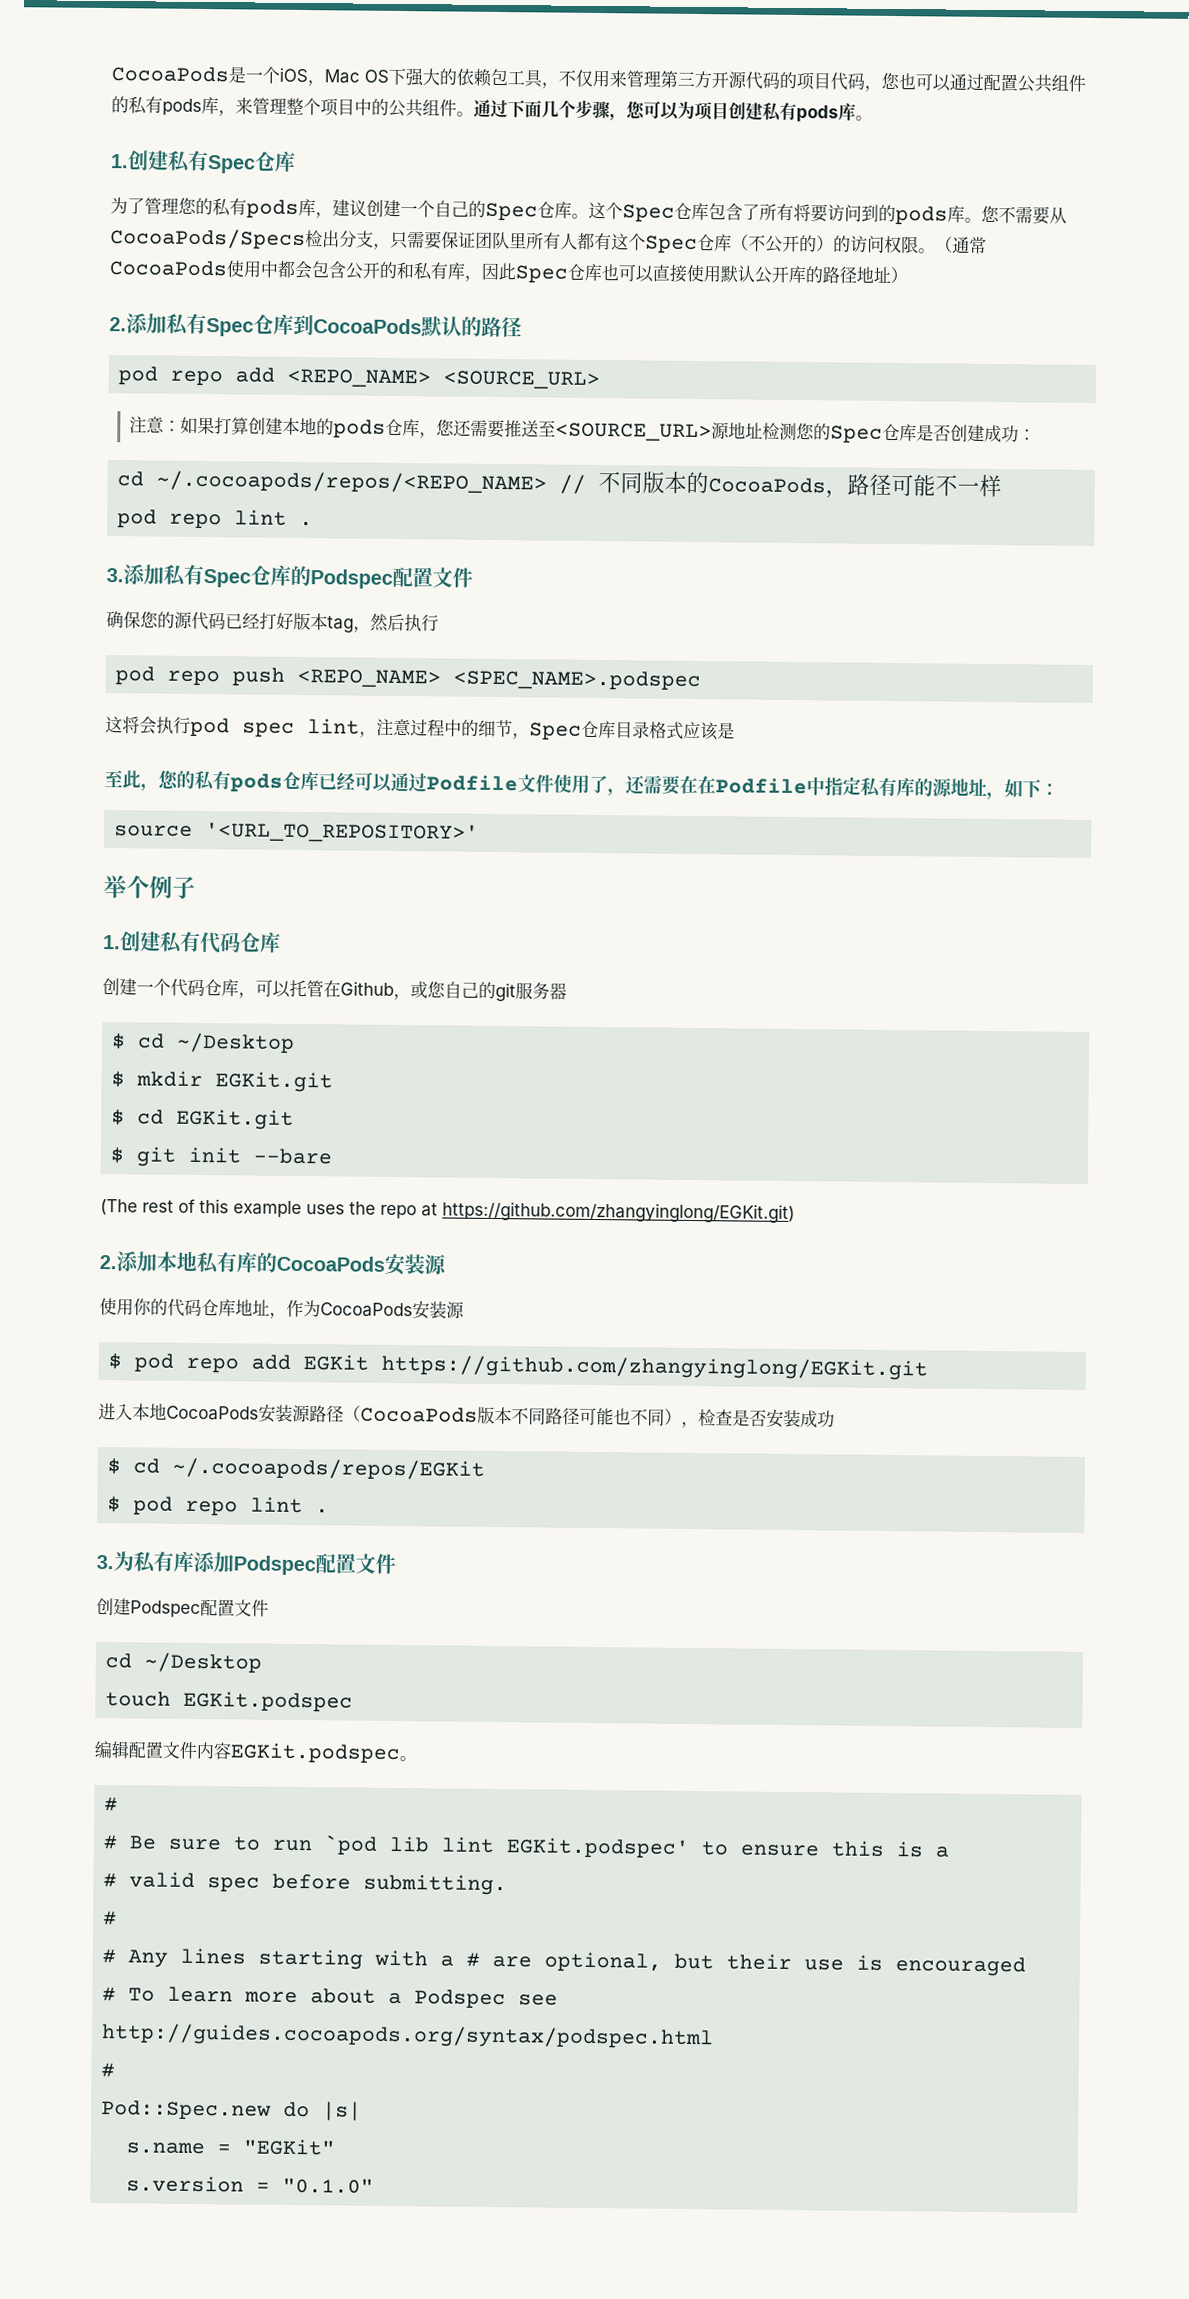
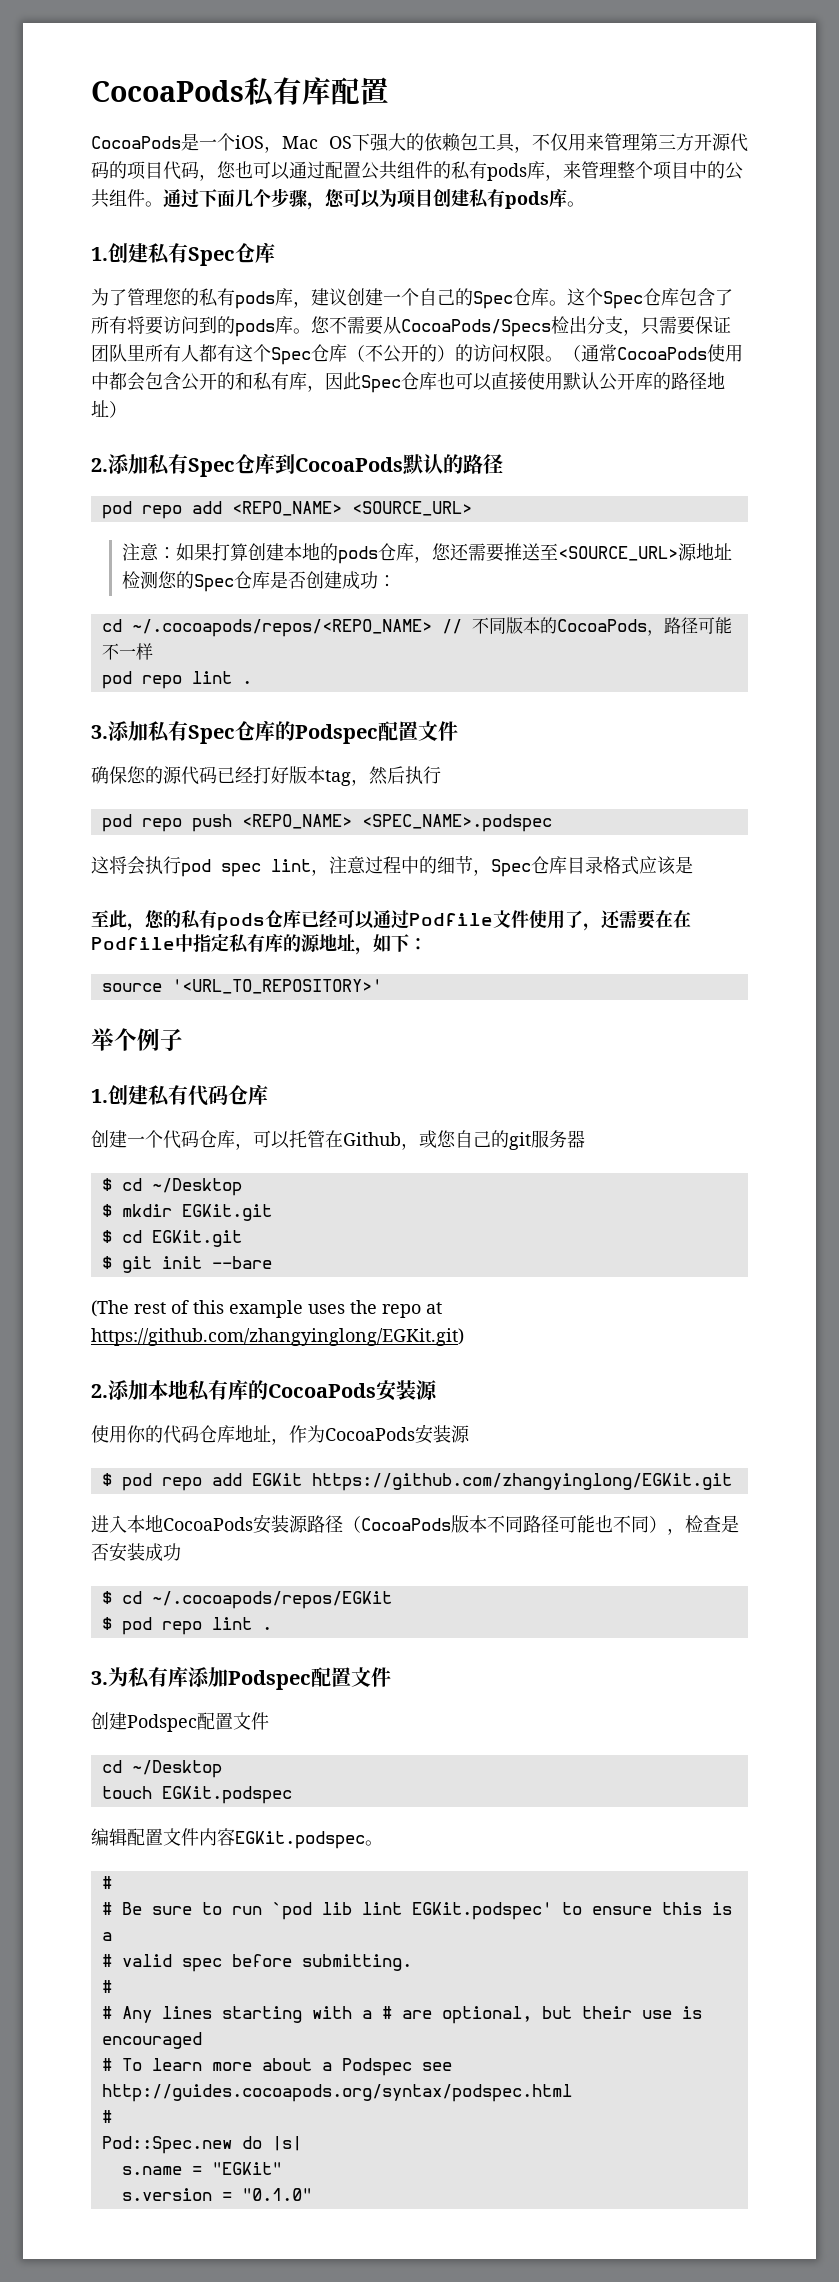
[111,66,229,83] CocoaPods -> [91,77,389,107] [91,136,181,149] CocoaPods私有库配置 // CocoaPods

